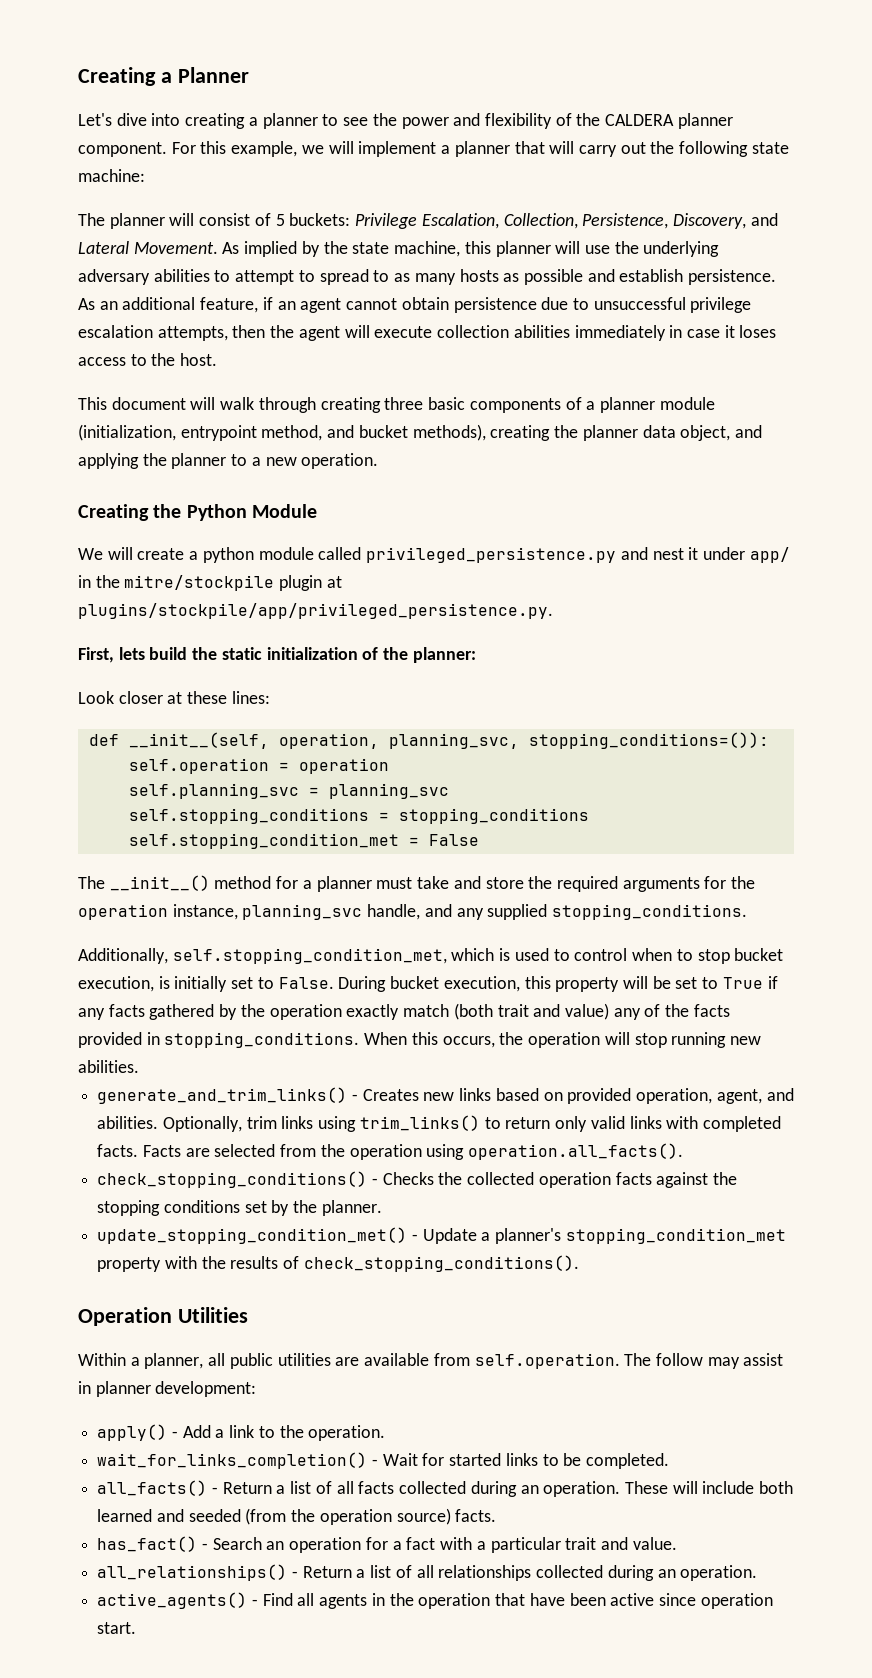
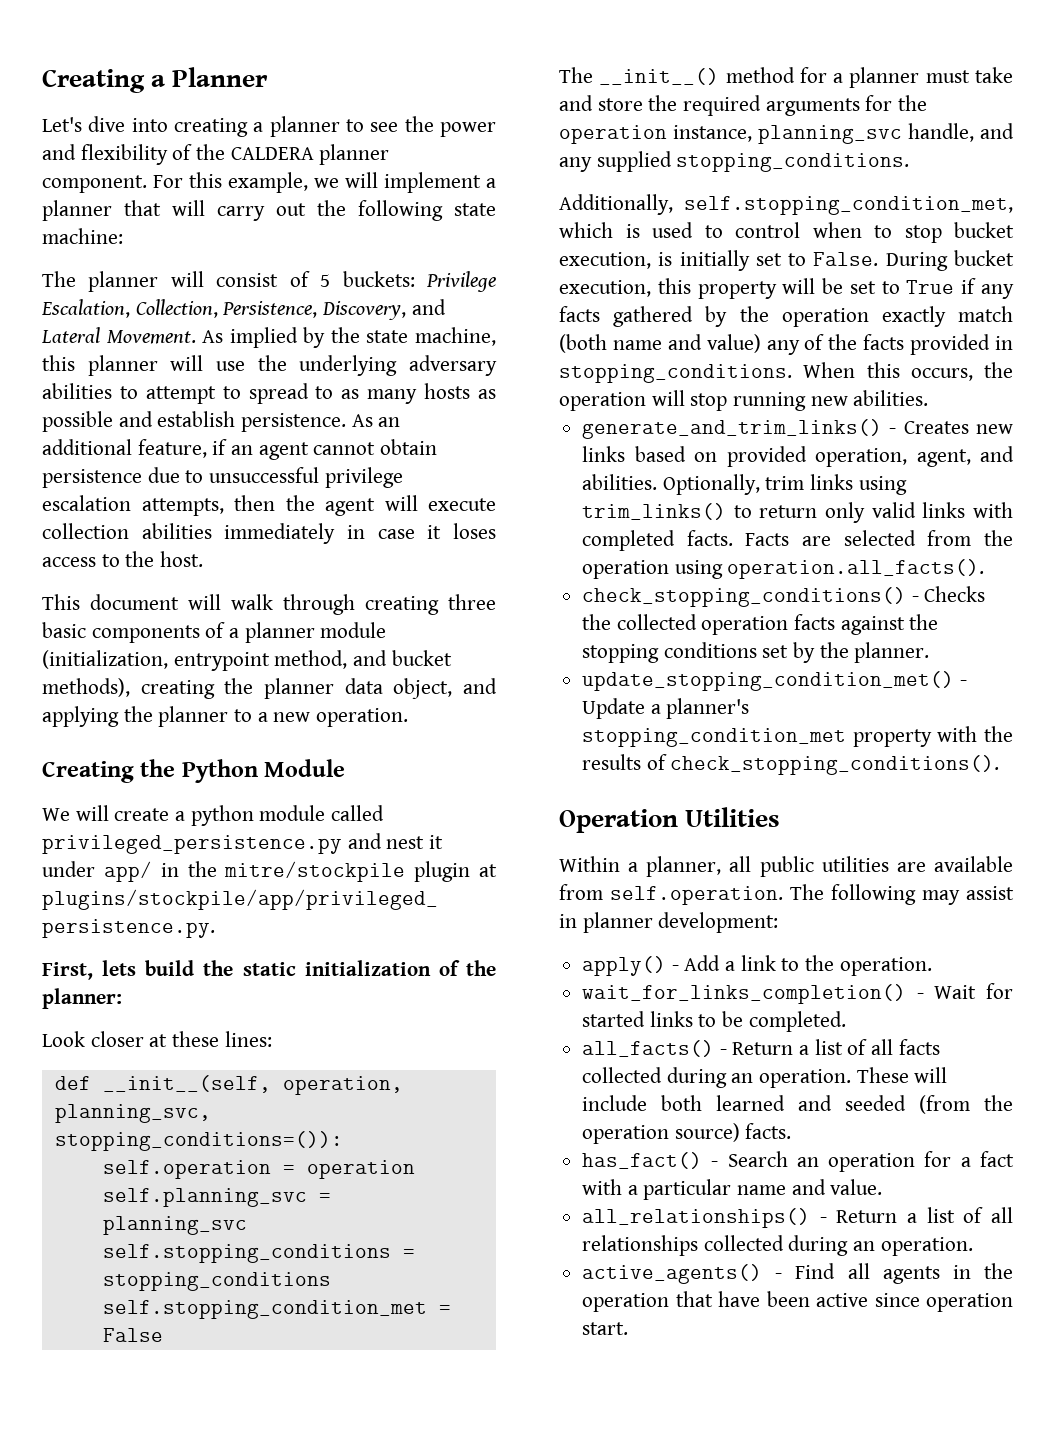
[497,1004,529,1017] trait -> [612,340,662,350] name
[655,1353,703,1366] follow -> [831,884,916,905] following
[565,1537,597,1550] trait -> [737,1185,787,1195] name

